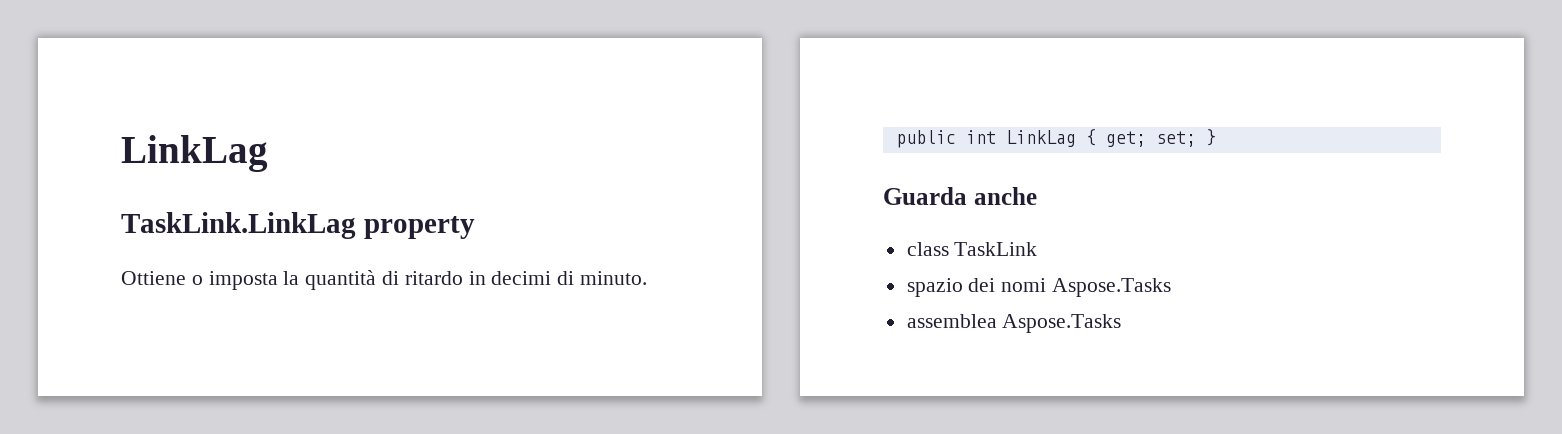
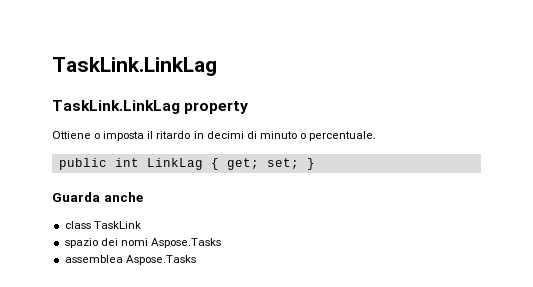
[121,135,268,172] LinkLag -> [52,57,217,76] TaskLink.LinkLag
[283,270,400,290] la quantità di -> [147,131,154,139] il
[580,271,648,285] minuto. -> [259,131,377,141] minuto o percentuale.

